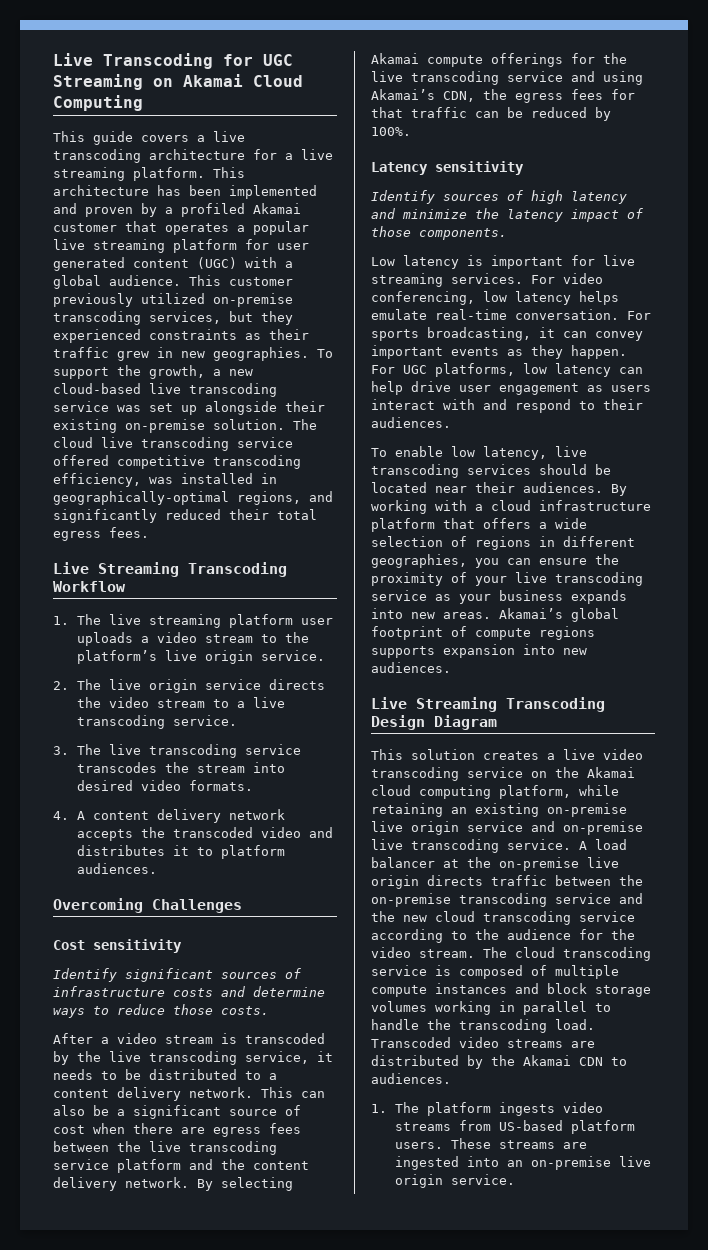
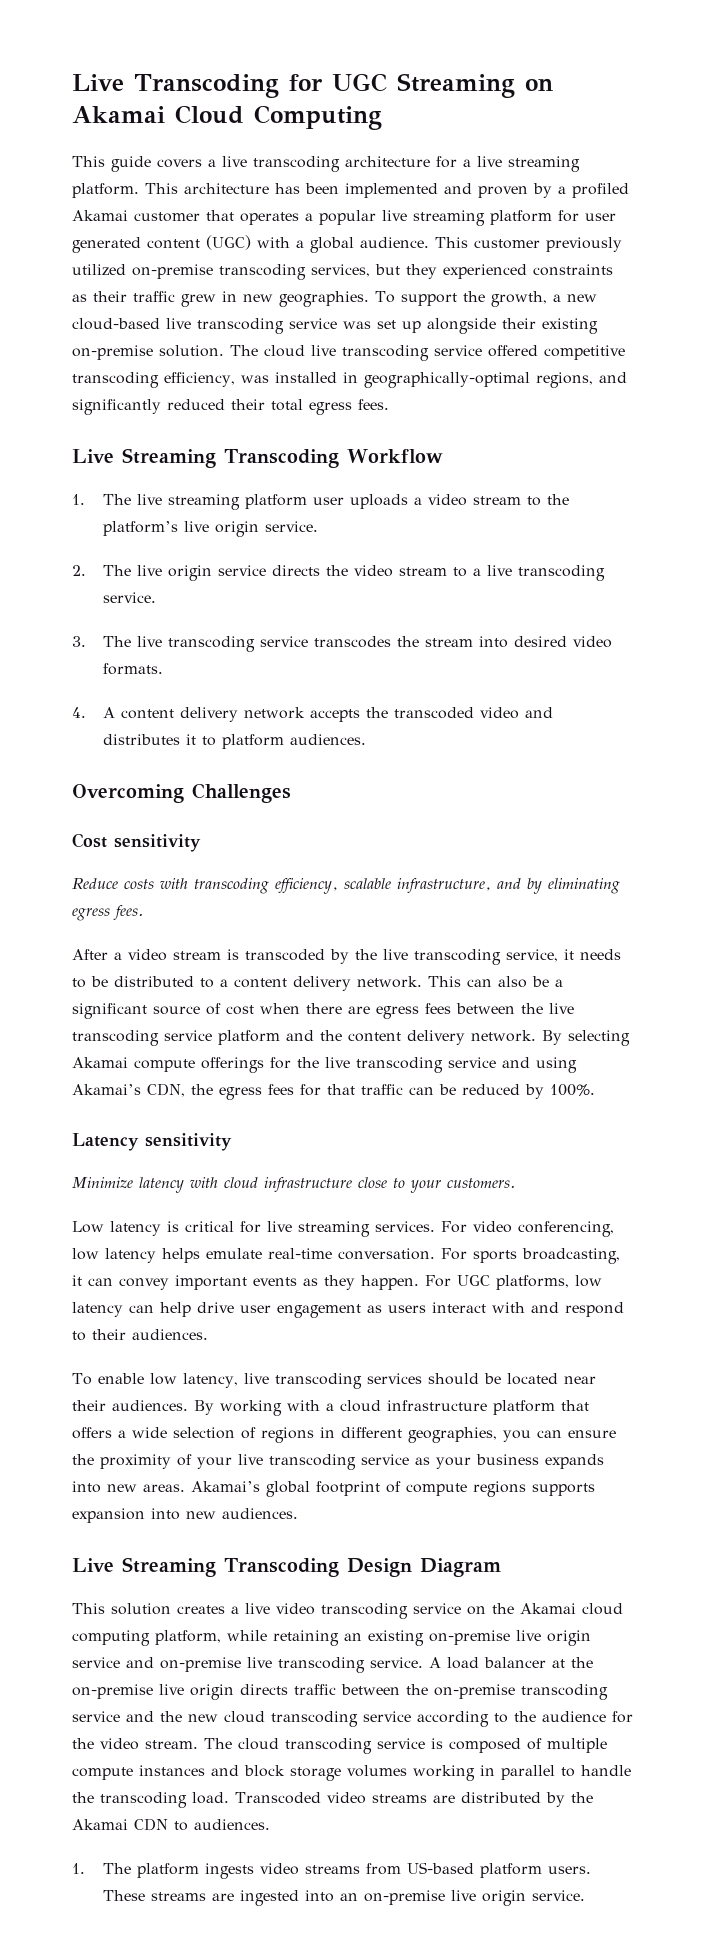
[53,968,301,982] [53,986,325,997] [53,1004,269,1018] Identify significant sources of infrastructure costs and determine ways to reduce those costs. -> [72,878,620,894] [72,905,143,921] Reduce costs with transcoding efficiency, scalable infrastructure, and by eliminating egress fees.
[371,190,627,204] [371,208,643,222] [371,226,507,240] Identify sources of high latency and minimize the latency impact of those components. -> [72,1177,515,1193] Minimize latency with cloud infrastructure close to your customers.
[491,255,563,269] important -> [185,1221,234,1232] critical

